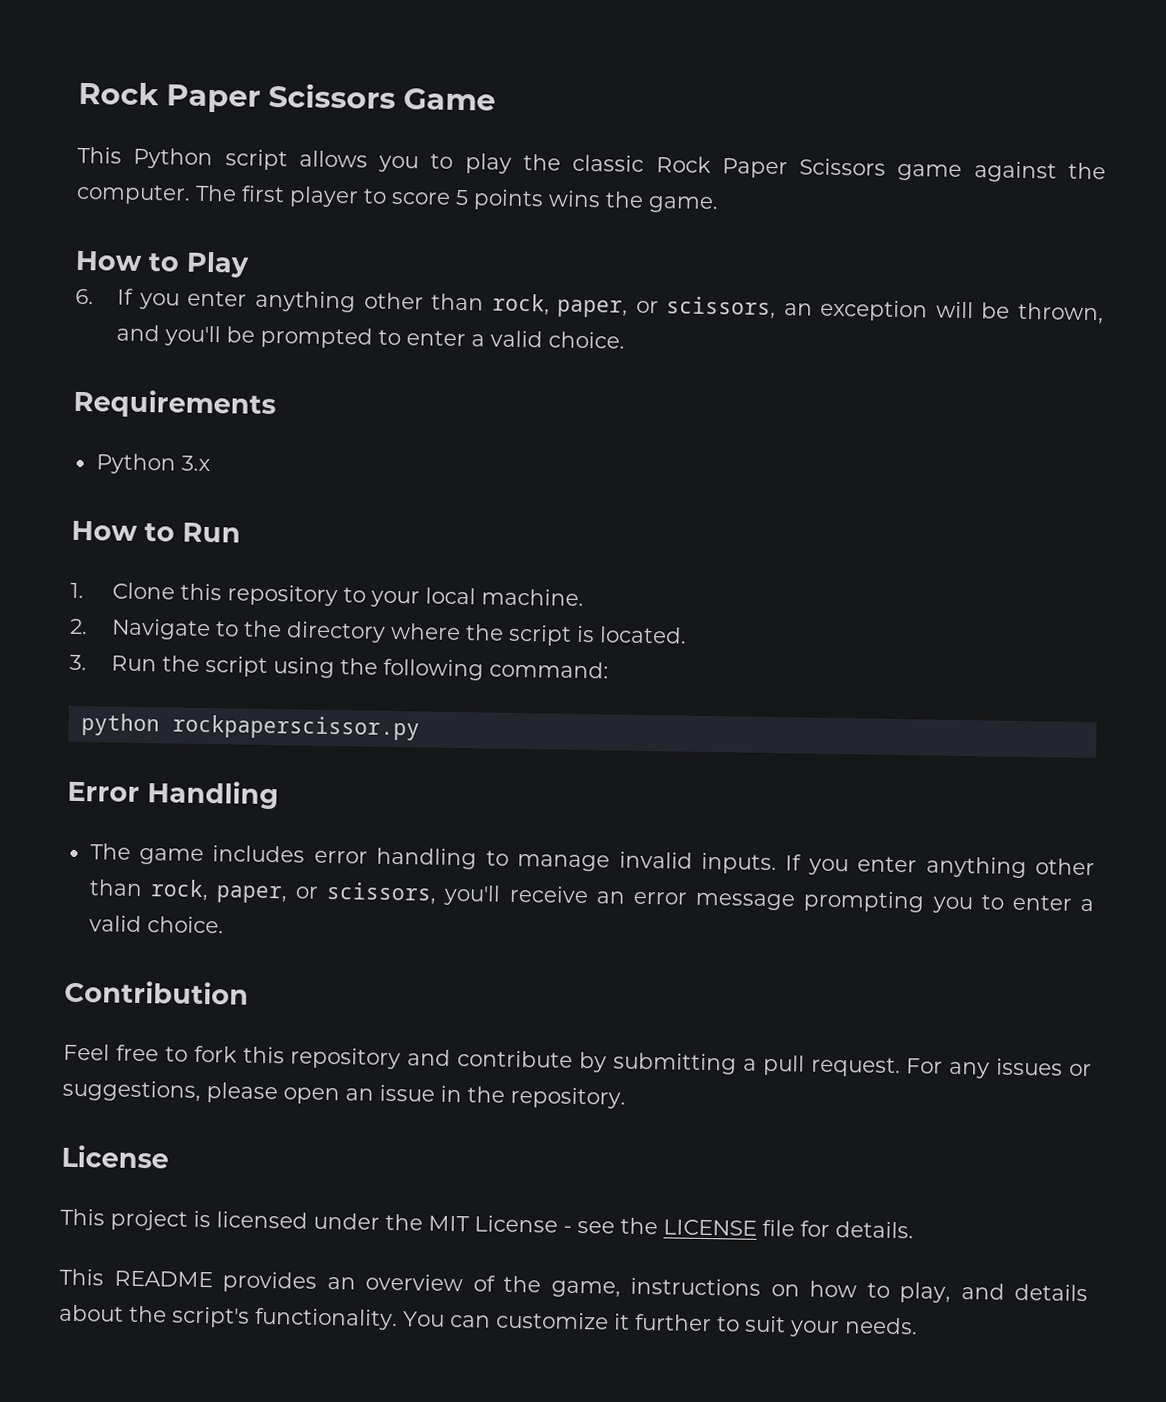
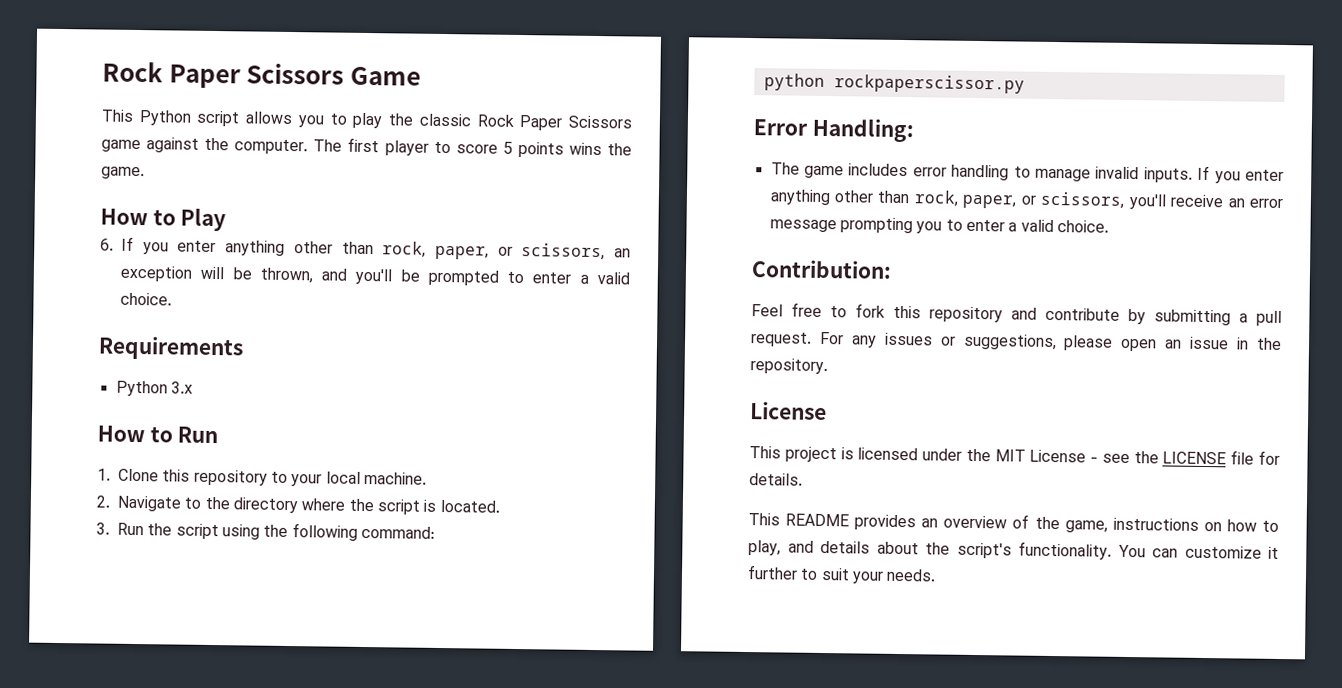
[147,780,279,810] Handling -> [811,117,914,143] Handling:
[64,979,249,1005] Contribution -> [751,259,892,279] Contribution:

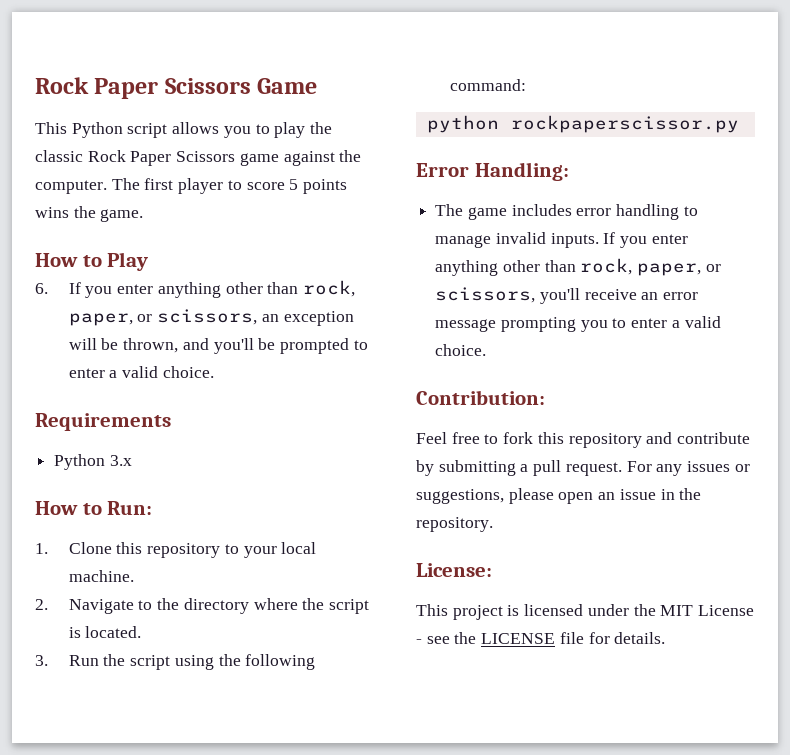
[177,426,219,444] Run -> [107,501,153,515] Run:
[750,401,827,421] License -> [416,563,492,577] License:
[748,513,1279,533] [748,540,1279,560] [747,565,937,584] // This README provides an overview of the game, instructions on how to play, and details about the script's functionality. You can customize it further to suit your needs. -> (666, 638) none

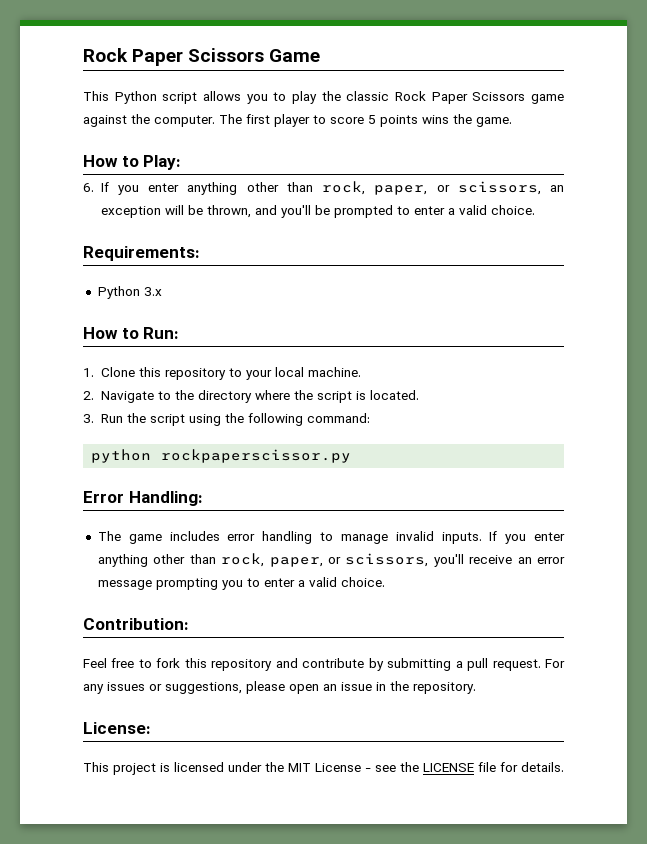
[107,252,149,271] Play -> [143,155,182,170] Play:
[35,413,171,431] Requirements -> [83,246,200,261] Requirements:

